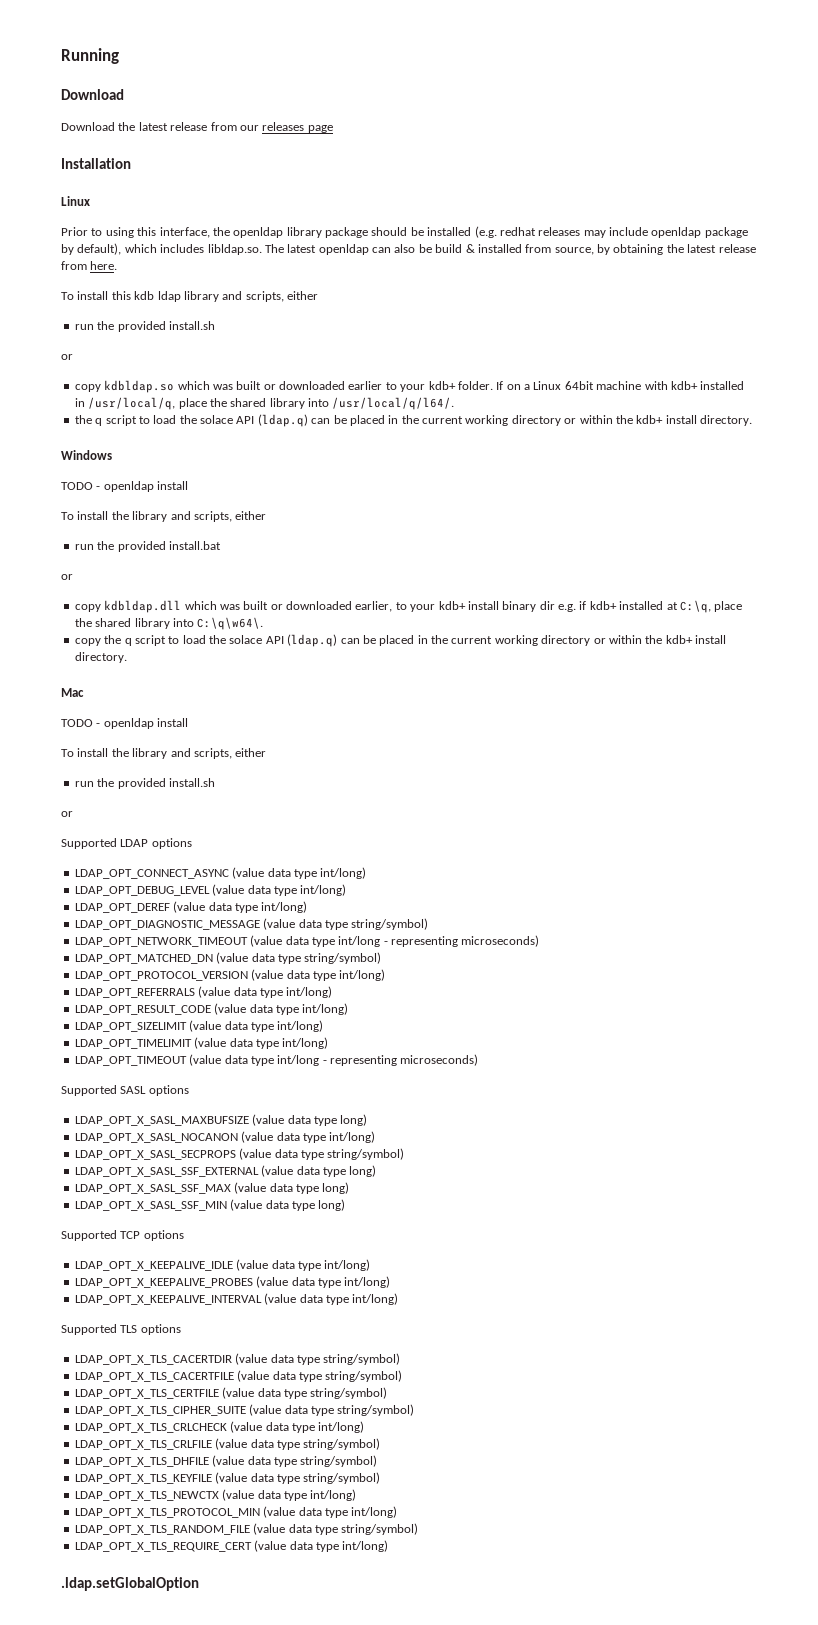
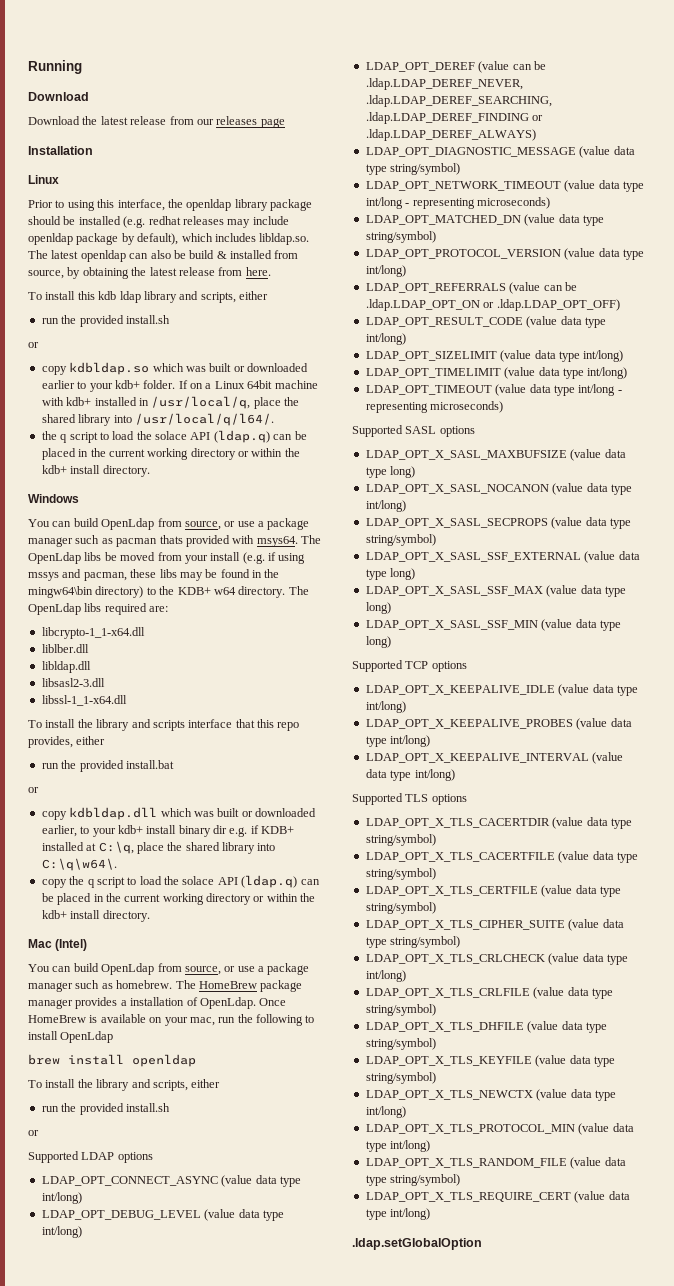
[61,481,189,492] [61,511,232,522] TODO - openldap install // To install the library and scripts, -> [28,518,310,530] [28,535,321,547] [28,552,306,564] [28,569,280,581] [28,586,309,598] [28,603,169,615] [41,627,145,639] [41,644,89,653] [41,661,91,673] [41,678,105,687] [41,695,127,706] [28,719,300,731] [28,736,73,748] You can build OpenLdap from source, or use a package manager such as pacman thats provided with msys64. The OpenLdap libs be moved from your install (e.g. if using mssys and pacman, these libs may be found in the mingw64\bin directory) to the KDB+ w64 directory. The OpenLdap libs required are: // libcrypto-1_1-x64.dll // liblber.dll // libldap.dll // libsasl2-3.dll // libssl-1_1-x64.dll // To install the library and scripts interface that this repo provides,
[589,601,617,610] kdb+ -> [261,826,295,834] KDB+
[61,718,189,729] // TODO - openldap install -> [55,939,88,951] [28,963,310,975] [28,980,303,992] [28,997,287,1009] [28,1014,315,1026] [28,1031,114,1043] [28,1054,196,1067] (Intel) // You can build OpenLdap from source, or use a package manager such as homebrew. The HomeBrew package manager provides a installation of OpenLdap. Once HomeBrew is available on your mac, run the following to install OpenLdap // brew install openldap
[208,901,308,913] data type int/long) -> [512,61,546,70] [365,78,523,90] [365,95,552,107] [365,112,544,124] [365,129,536,141] can be .ldap.LDAP_DEREF_NEVER, .ldap.LDAP_DEREF_SEARCHING, .ldap.LDAP_DEREF_FINDING or .ldap.LDAP_DEREF_ALWAYS)
[233,986,333,998] data type int/long) -> [543,282,577,291] [365,299,620,311] can be .ldap.LDAP_OPT_ON or .ldap.LDAP_OPT_OFF)

